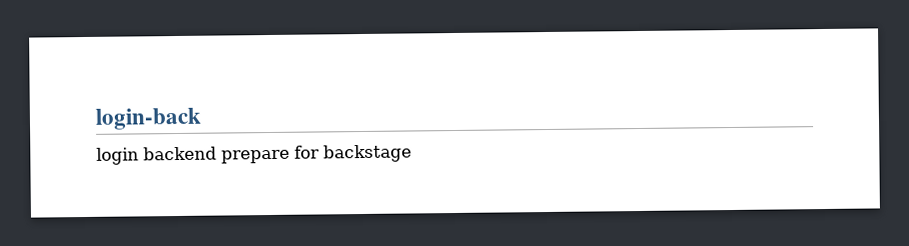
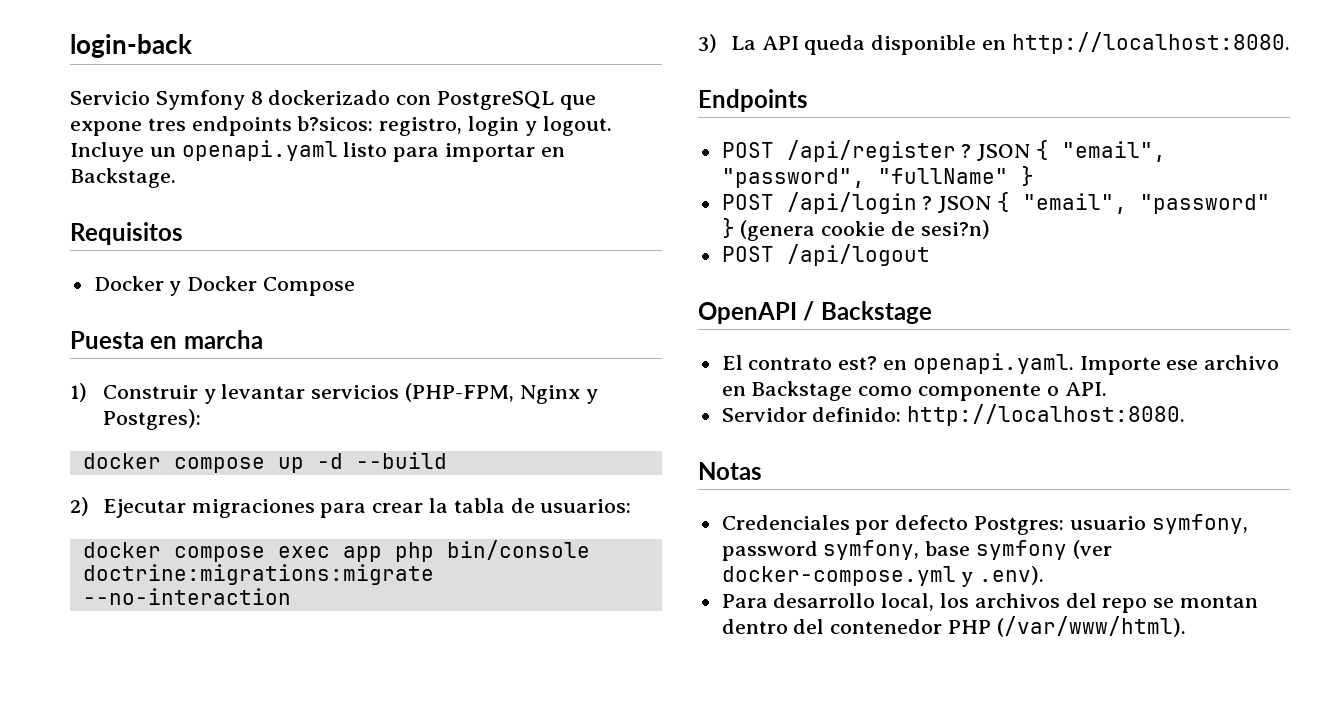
[96,144,412,165] login backend prepare for backstage -> [70,90,596,110] [70,116,612,136] [70,140,565,162] [70,168,176,188] [70,222,183,245] [93,276,356,296] [70,330,263,349] [70,383,598,404] [102,409,201,430] [82,452,447,473] [70,497,632,518] [82,540,590,562] [82,564,434,585] [82,588,291,605] [698,32,1290,55] [698,89,808,112] [721,140,1167,162] [721,166,1034,188] [721,192,1271,214] [721,218,990,241] [721,244,930,266] [698,301,932,324] [721,353,1280,375] [721,381,1107,401] [721,404,1186,426] [698,462,762,480] [721,514,1248,535] [721,540,1112,561] [721,566,1045,587] [721,593,1259,613] [721,616,1186,637] Servicio Symfony 8 dockerizado con PostgreSQL que expone tres endpoints b?sicos: registro, login y logout. Incluye un openapi.yaml listo para importar en Backstage. // Requisitos // Docker y Docker Compose // Puesta en marcha // 1) Construir y levantar servicios (PHP-FPM, Nginx y Postgres): // docker compose up -d --build // 2) Ejecutar migraciones para crear la tabla de usuarios: // docker compose exec app php bin/console doctrine:migrations:migrate --no-interaction // 3) La API queda disponible en http://localhost:8080. // Endpoints // POST /api/register ? JSON { "email", "password", "fullName" } // POST /api/login ? JSON { "email", "password" } (genera cookie de sesi?n) // POST /api/logout // OpenAPI / Backstage // El contrato est? en openapi.yaml. Importe ese archivo en Backstage como componente o API. // Servidor definido: http://localhost:8080. // Notas // Credenciales por defecto Postgres: usuario symfony, password symfony, base symfony (ver docker-compose.yml y .env). // Para desarrollo local, los archivos del repo se montan dentro del contenedor PHP (/var/www/html).

